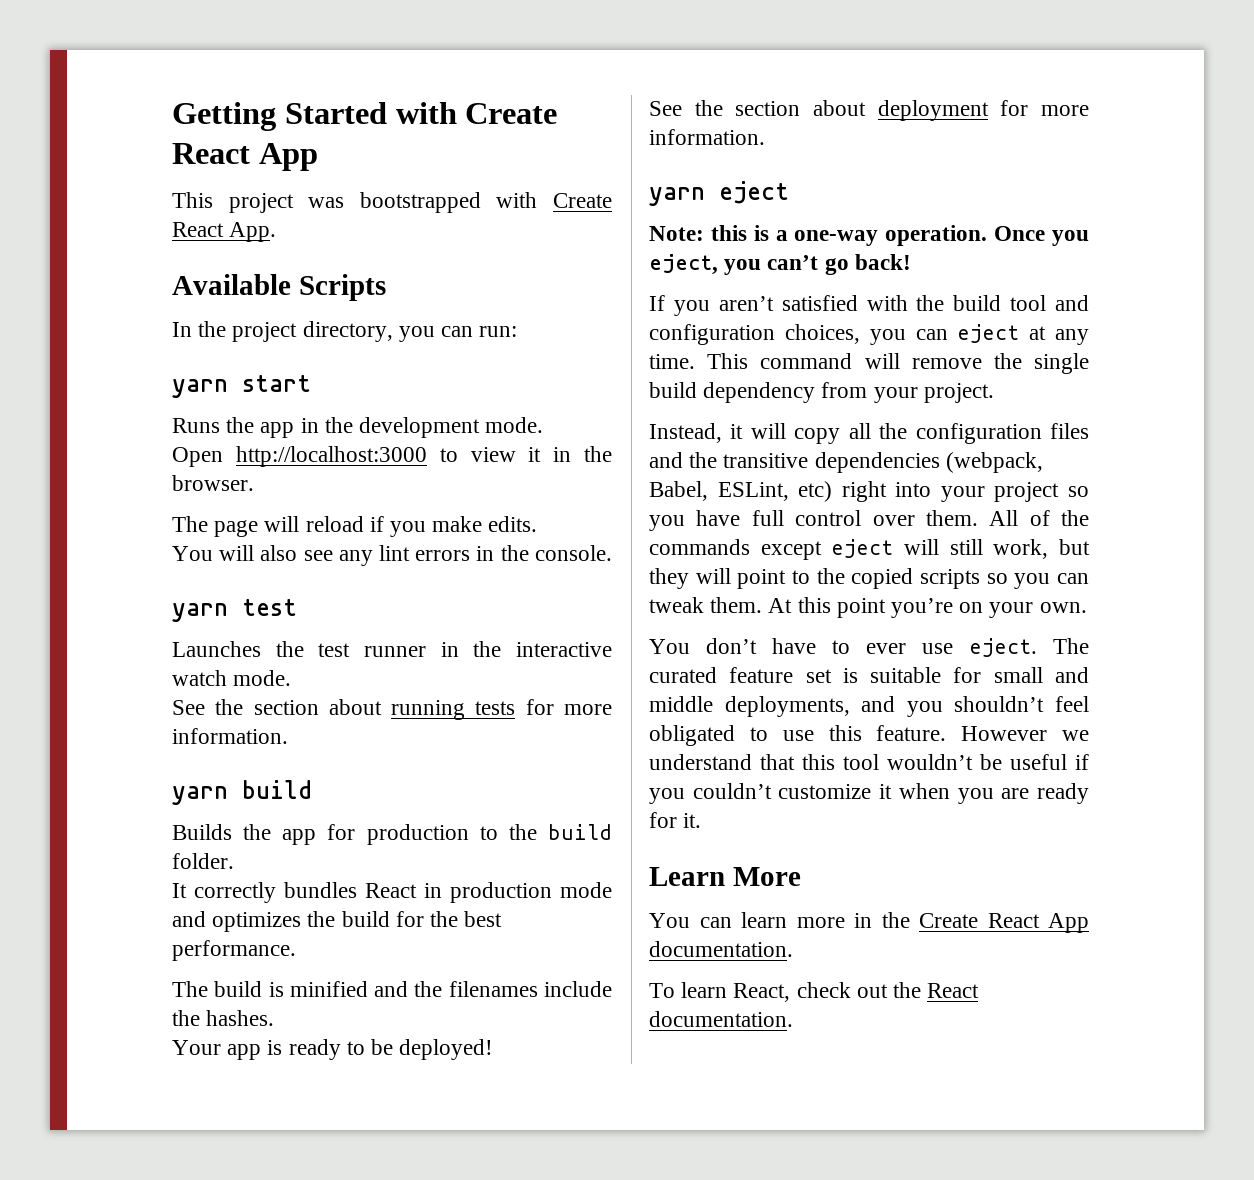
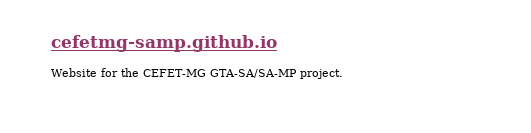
[172,102,558,131] [172,143,318,171] [172,192,612,213] [172,222,277,242] [172,274,386,301] [172,321,518,342] [172,375,311,398] [172,417,544,438] [172,446,612,467] [172,475,254,491] [172,516,538,537] [172,545,612,566] [172,599,297,622] [172,641,612,657] [172,670,292,686] [172,699,612,720] [172,728,288,744] [172,780,312,805] [172,824,612,845] [172,853,234,869] [172,882,612,903] [172,911,503,932] [172,940,296,961] [172,981,612,997] [172,1010,275,1026] [172,1039,494,1060] [649,100,1089,121] [649,129,765,145] [649,181,789,206] [649,225,1089,246] [649,254,911,275] [649,295,1089,316] [649,324,1089,345] [649,353,1089,374] [649,382,994,403] [649,423,1089,444] [649,452,1043,473] [649,481,1089,502] [649,510,1089,531] [649,539,1090,560] [649,568,1089,589] [649,597,1087,618] [649,638,1089,657] [649,667,1089,683] [649,696,1089,717] [649,725,1089,746] [649,754,1089,770] [649,783,1089,804] [649,812,702,828] [649,867,801,886] [649,912,1089,933] [649,941,793,957] [649,982,980,1002] [649,1011,793,1027] Getting Started with Create React App // This project was bootstrapped with Create React App. // Available Scripts // In the project directory, you can run: // yarn start // Runs the app in the development mode. // Open http://localhost:3000 to view it in the browser. // The page will reload if you make edits. // You will also see any lint errors in the console. // yarn test // Launches the test runner in the interactive watch mode. // See the section about running tests for more information. // yarn build // Builds the app for production to the build folder. // It correctly bundles React in production mode and optimizes the build for the best performance. // The build is minified and the filenames include the hashes. // Your app is ready to be deployed! // See the section about deployment for more information. // yarn eject // Note: this is a one-way operation. Once you eject, you can’t go back! // If you aren’t satisfied with the build tool and configuration choices, you can eject at any time. This command will remove the single build dependency from your project. // Instead, it will copy all the configuration files and the transitive dependencies (webpack, Babel, ESLint, etc) right into your project so you have full control over them. All of the commands except eject will still work, but they will point to the copied scripts so you can tweak them. At this point you’re on your own. // You don’t have to ever use eject. The curated feature set is suitable for small and middle deployments, and you shouldn’t feel obligated to use this feature. However we understand that this tool wouldn’t be useful if you couldn’t customize it when you are ready for it. // Learn More // You can learn more in the Create React App documentation. // To learn React, check out the React documentation. -> [51,35,277,52] [51,68,343,79] cefetmg-samp.github.io // Website for the CEFET-MG GTA-SA/SA-MP project.

